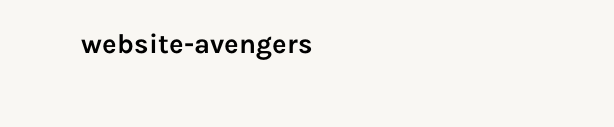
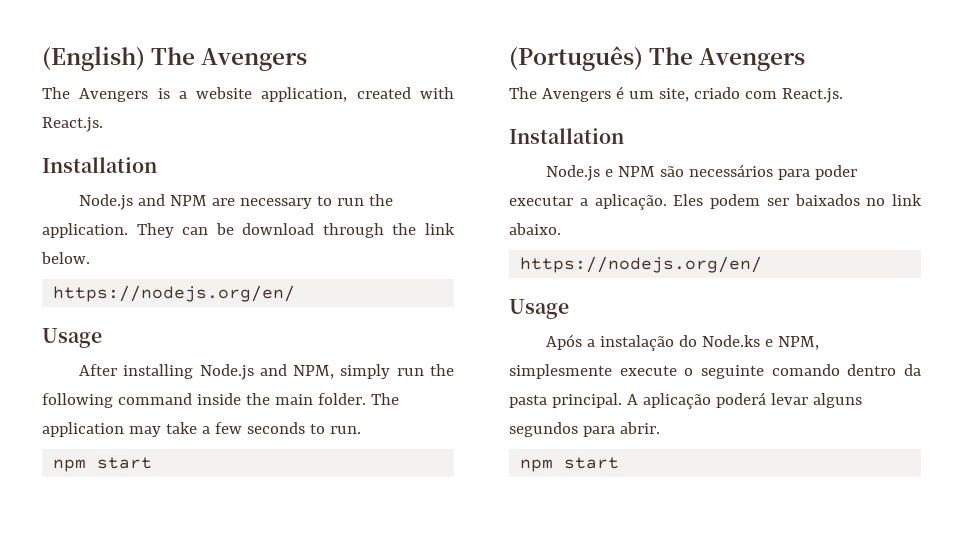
[81,33,313,60] website-avengers -> [42,46,308,71] [42,87,454,102] [42,117,103,132] [42,157,157,173] [79,194,393,210] [42,223,455,238] [41,252,90,264] [53,285,296,302] [42,328,102,348] [79,364,455,380] [42,393,399,408] [42,422,361,437] [53,457,153,472] [509,46,806,71] [509,86,843,103] [509,128,624,144] [546,164,857,181] [509,194,922,210] [509,223,561,235] [520,256,763,273] [509,299,569,319] [546,334,819,351] [509,364,921,379] [509,392,862,409] [509,422,660,437] [520,457,620,472] (English) The Avengers // The Avengers is a website application, created with React.js. // Installation // Node.js and NPM are necessary to run the application. They can be download through the link below. // https://nodejs.org/en/ // Usage // After installing Node.js and NPM, simply run the following command inside the main folder. The application may take a few seconds to run. // npm start // (Português) The Avengers // The Avengers é um site, criado com React.js. // Installation // Node.js e NPM são necessários para poder executar a aplicação. Eles podem ser baixados no link abaixo. // https://nodejs.org/en/ // Usage // Após a instalação do Node.ks e NPM, simplesmente execute o seguinte comando dentro da pasta principal. A aplicação poderá levar alguns segundos para abrir. // npm start

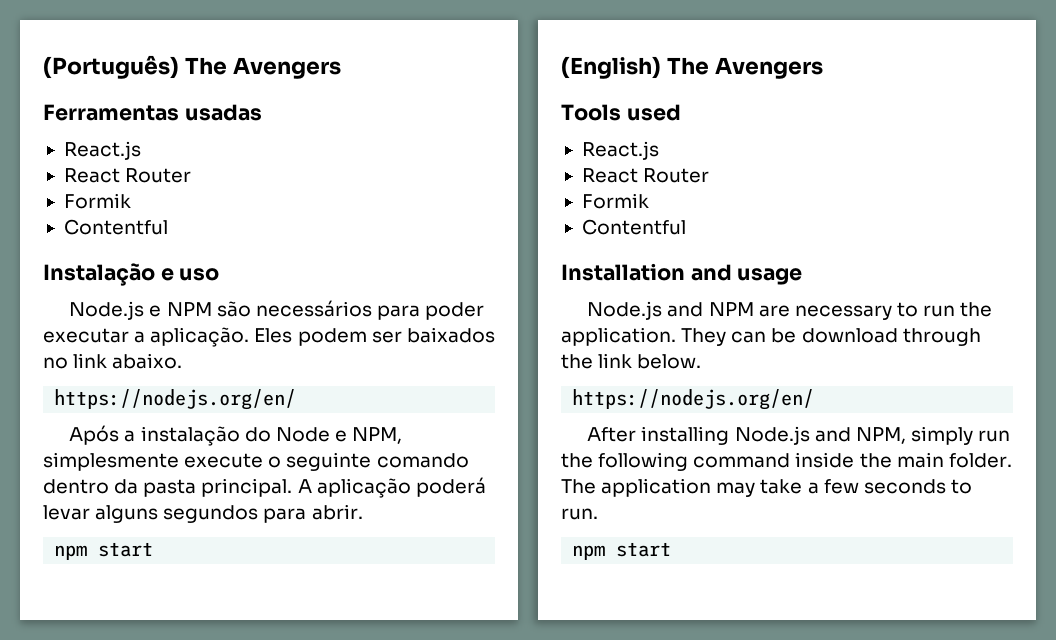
[42,46,308,71] [42,87,454,102] [42,117,103,132] [42,157,157,173] (English) The Avengers // The Avengers is a website application, created with React.js. // Installation -> [43,55,341,79] [43,104,262,121] [63,141,141,160] [63,168,192,183] [63,193,131,209] [63,219,168,235] [43,263,220,286] [69,300,485,320] [43,327,495,347] [43,353,183,369] [54,389,297,410] [69,425,403,446] [43,452,469,471] [43,477,486,498] [43,504,363,523] [54,542,154,560] [561,56,823,79] [561,104,681,121] [581,141,659,160] [581,168,710,183] [581,193,649,209] [581,219,686,235] [561,263,803,285] (Português) The Avengers // Ferramentas usadas // React.js // React Router // Formik // Contentful // Instalação e uso // Node.js e NPM são necessários para poder executar a aplicação. Eles podem ser baixados no link abaixo. // https://nodejs.org/en/ // Após a instalação do Node e NPM, simplesmente execute o seguinte comando dentro da pasta principal. A aplicação poderá levar alguns segundos para abrir. // npm start // (English) The Avengers // Tools used // React.js // React Router // Formik // Contentful // Installation and usage
[42,328,102,348] // Usage -> (815, 399) none
[509,46,806,71] [509,86,843,103] [509,128,624,144] [546,164,857,181] [509,194,922,210] [509,223,561,235] [520,256,763,273] [509,299,569,319] [546,334,819,351] [509,364,921,379] [509,392,862,409] [509,422,660,437] [520,457,620,472] // (Português) The Avengers // The Avengers é um site, criado com React.js. // Installation // Node.js e NPM são necessários para poder executar a aplicação. Eles podem ser baixados no link abaixo. // https://nodejs.org/en/ // Usage // Após a instalação do Node.ks e NPM, simplesmente execute o seguinte comando dentro da pasta principal. A aplicação poderá levar alguns segundos para abrir. // npm start -> (672, 549) none

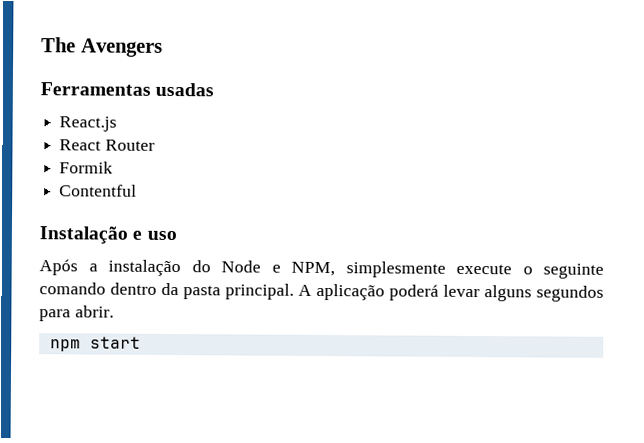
[43,55,179,79] (Português) -> (41, 45) none
[69,300,485,320] [43,327,495,347] [43,353,183,369] [54,389,297,410] // Node.js e NPM são necessários para poder executar a aplicação. Eles podem ser baixados no link abaixo. // https://nodejs.org/en/ -> (177, 235) none
[561,56,823,79] [561,104,681,121] [581,141,659,160] [581,168,710,183] [581,193,649,209] [581,219,686,235] [561,263,803,285] [587,301,993,320] [561,327,981,346] [561,353,702,369] [572,389,815,410] [587,426,1011,445] [561,452,1012,471] [561,478,972,497] [561,508,598,520] [572,542,672,560] // (English) The Avengers // Tools used // React.js // React Router // Formik // Contentful // Installation and usage // Node.js and NPM are necessary to run the application. They can be download through the link below. // https://nodejs.org/en/ // After installing Node.js and NPM, simply run the following command inside the main folder. The application may take a few seconds to run. // npm start -> (141, 342) none

